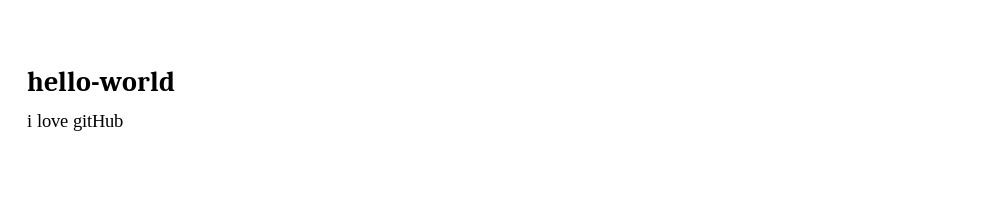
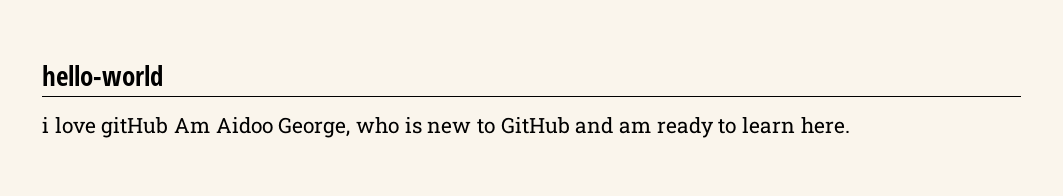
(123, 122) none -> [174,117,850,138] Am Aidoo George, who is new to GitHub and am ready to learn here.

